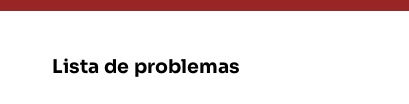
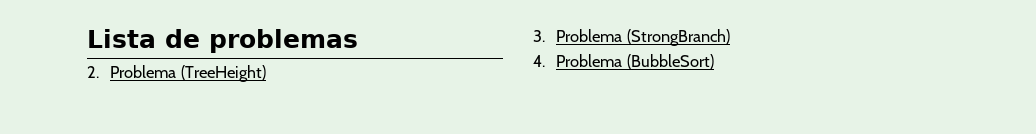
(241, 68) none -> [87,65,266,82] [533,29,730,46] [533,54,714,69] // 2. Problema (TreeHeight) // 3. Problema (StrongBranch) // 4. Problema (BubbleSort)

